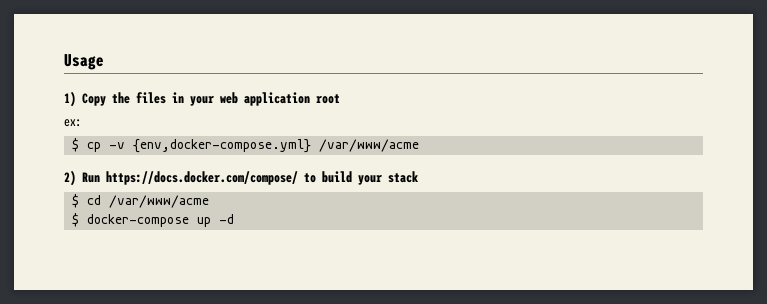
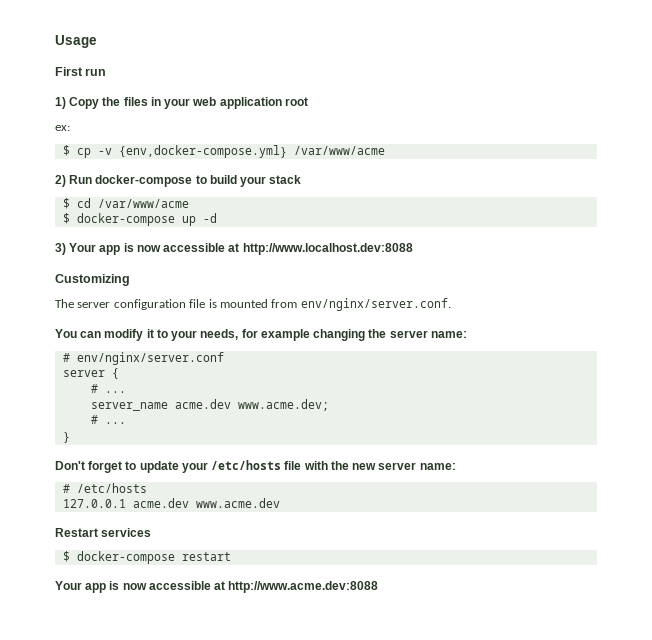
(104, 62) none -> [55,67,107,76] // First run
[106,171,298,185] https://docs.docker.com/compose/ -> [95,175,193,187] docker-compose
(235, 219) none -> [55,243,413,255] [55,274,130,286] [55,298,451,311] [55,329,467,341] [62,352,224,365] [62,368,119,379] [90,384,126,393] [90,399,329,411] [90,415,126,424] [62,432,70,443] [55,460,456,473] [62,483,147,493] [62,498,280,508] [55,528,152,537] [62,551,231,564] [55,581,379,593] // 3) Your app is now accessible at http://www.localhost.dev:8088 // Customizing // The server configuration file is mounted from env/nginx/server.conf. // You can modify it to your needs, for example changing the server name: // # env/nginx/server.conf // server { // # ... // server_name acme.dev www.acme.dev; // # ... // } // Don't forget to update your /etc/hosts file with the new server name: // # /etc/hosts // 127.0.0.1 acme.dev www.acme.dev // Restart services // $ docker-compose restart // Your app is now accessible at http://www.acme.dev:8088

